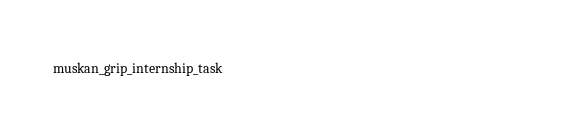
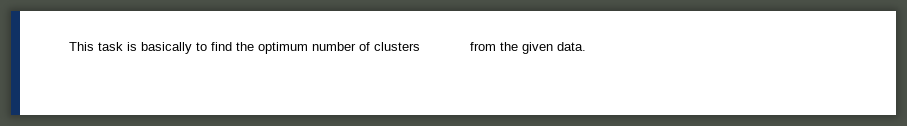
[53,62,223,76] muskan_grip_internship_task -> [69,42,586,54] This task is basically to find the optimum number of clusters from the given data.

